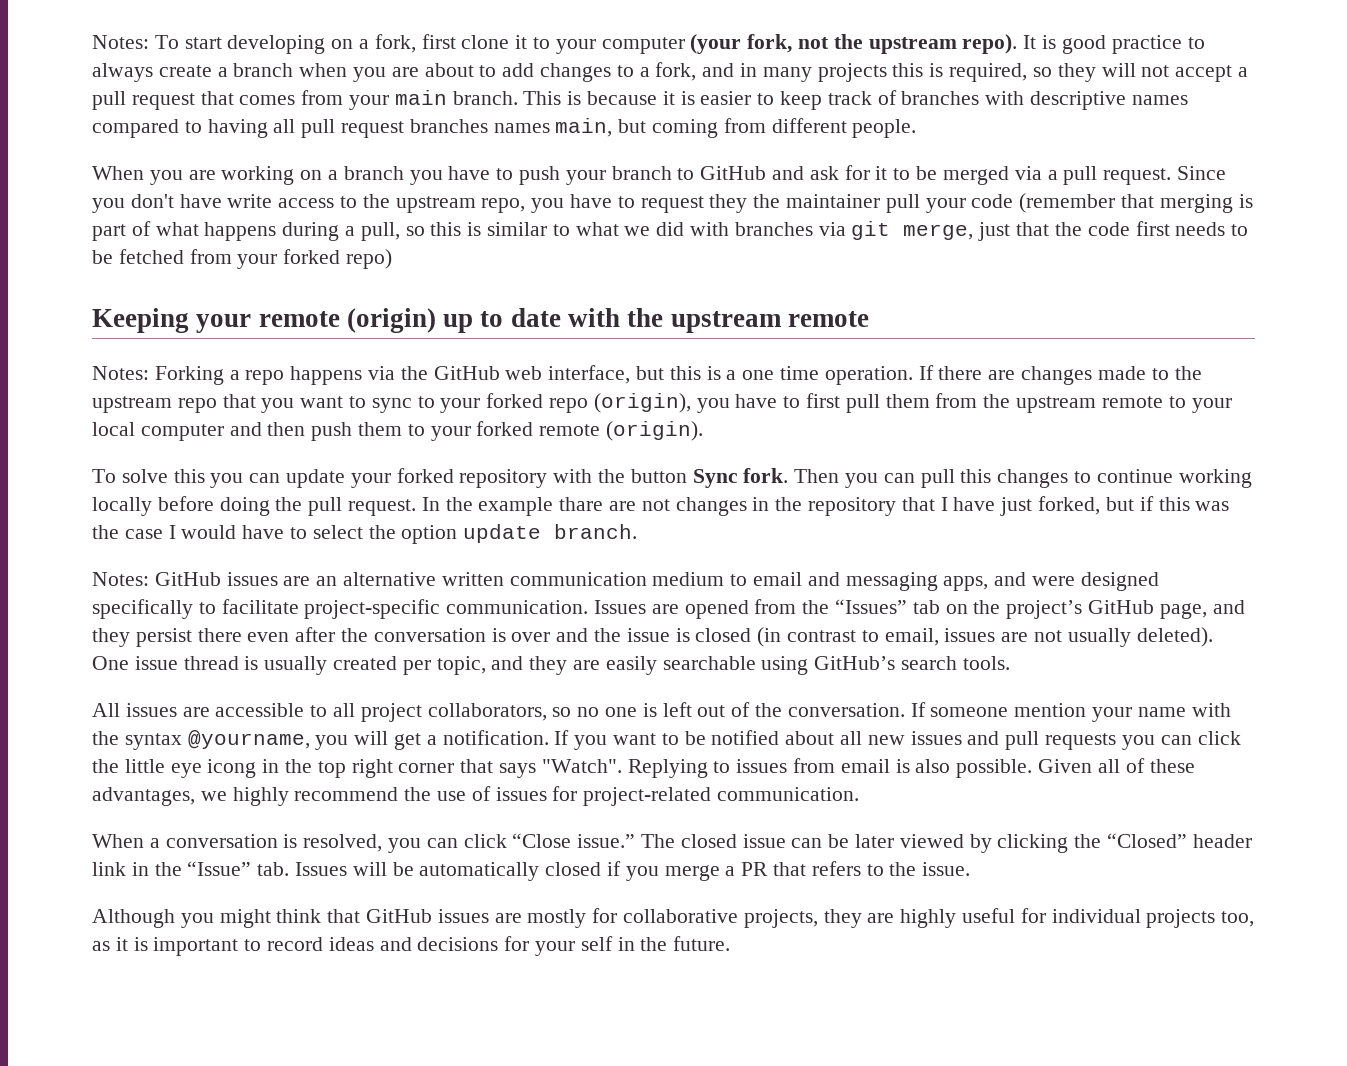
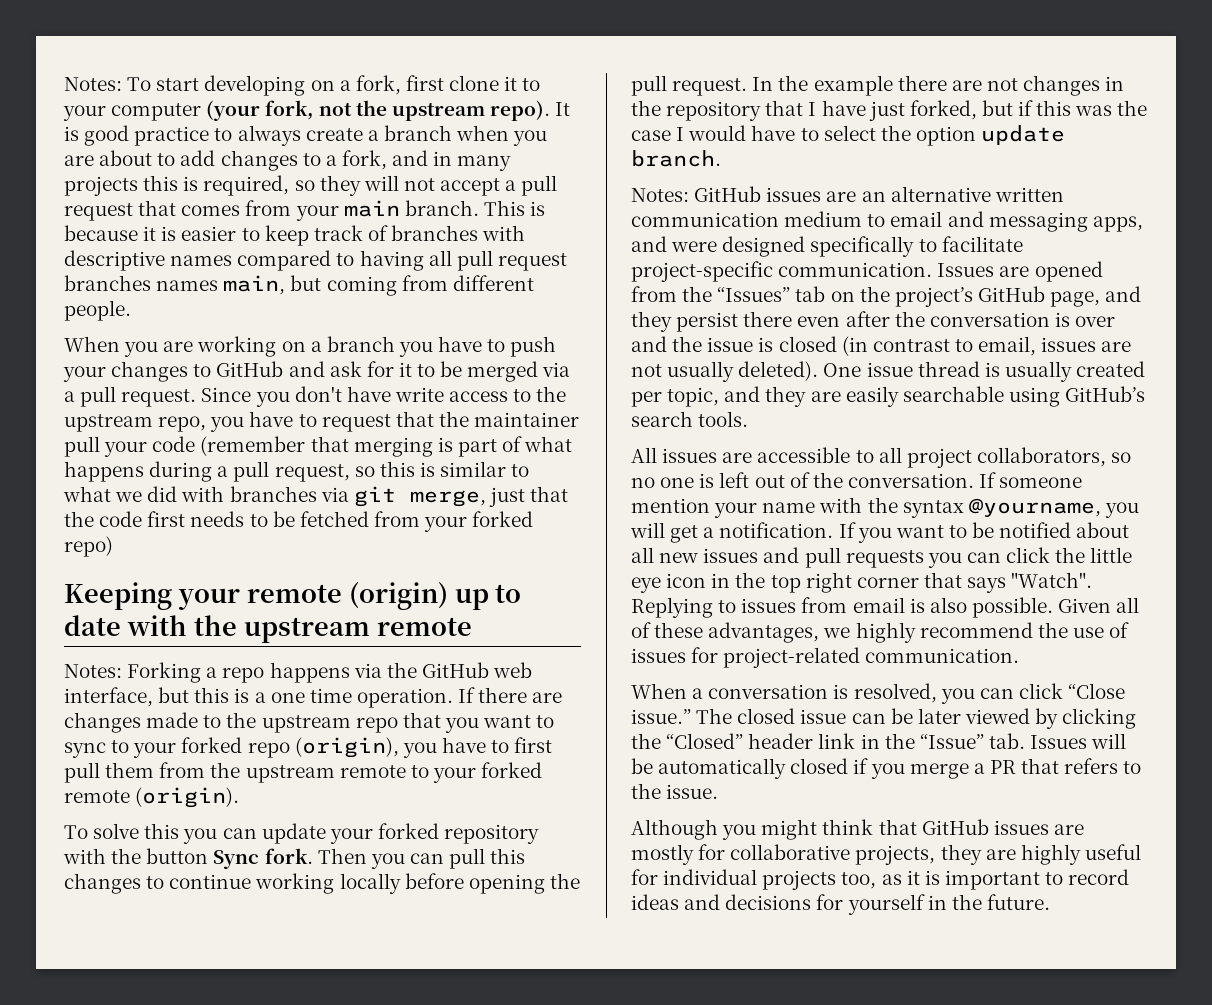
[611,166,672,180] branch -> [111,361,189,382] changes
[709,194,748,213] they -> [395,411,434,427] that
[360,222,400,241] pull, -> [233,461,350,482] pull request,
[92,422,471,441] local computer and then push them to your -> (476, 775) none
[219,497,270,516] doing -> [468,874,545,894] opening
[559,497,604,511] thare -> [897,75,947,91] there
[207,759,257,778] icong -> [666,573,707,588] icon
[535,936,613,956] your self -> [847,894,925,915] yourself

